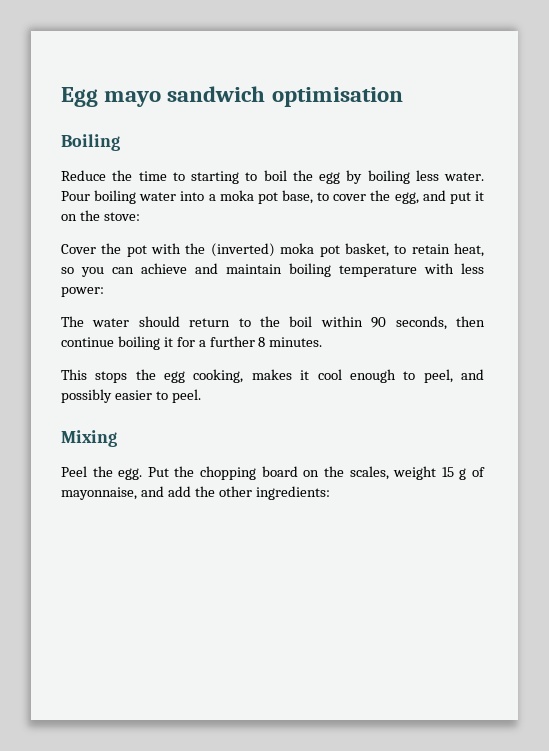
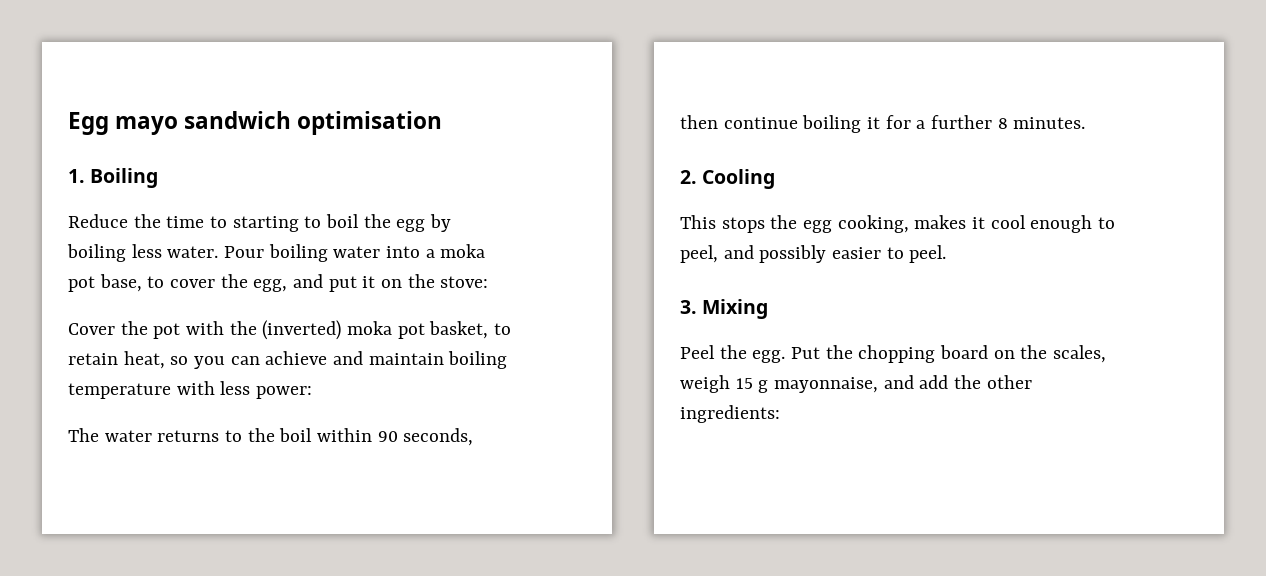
(403, 97) none -> [68,169,85,183] 1.
[138,316,231,327] should return -> [157,430,220,442] returns
(323, 342) none -> [680,169,776,189] // 2. Cooling
(201, 396) none -> [680,300,697,314] 3.
[393,466,437,480] weight -> [680,375,730,393] weigh
[472,467,486,477] of -> (769, 386) none

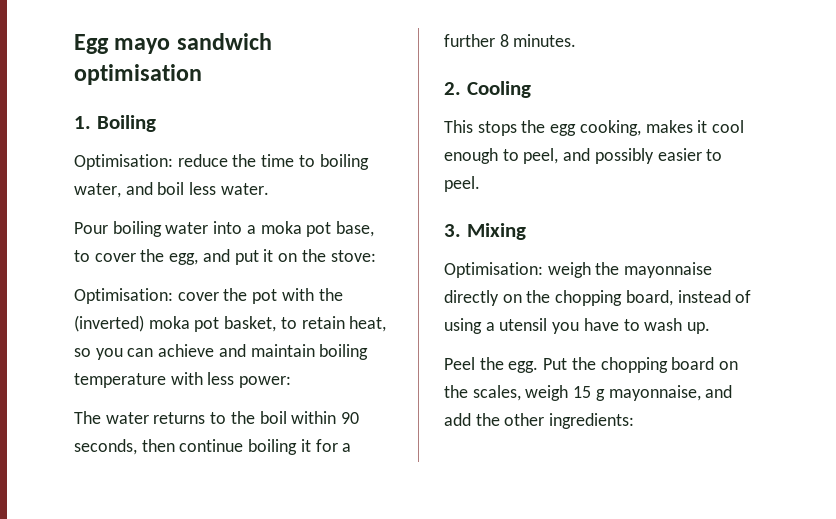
[68,214,128,228] Reduce -> [74,154,228,170] Optimisation: reduce
[232,214,452,232] [67,244,126,262] starting to boil the egg by boiling -> [319,154,369,170] [74,182,185,198] boiling water, and boil
(219, 252) none -> (269, 189) //
[68,323,115,335] Cover -> [74,288,219,304] Optimisation: cover
(769, 309) none -> [444,262,713,278] [444,290,752,306] [444,318,711,334] // Optimisation: weigh the mayonnaise directly on the chopping board, instead of using a utensil you have to wash up.

